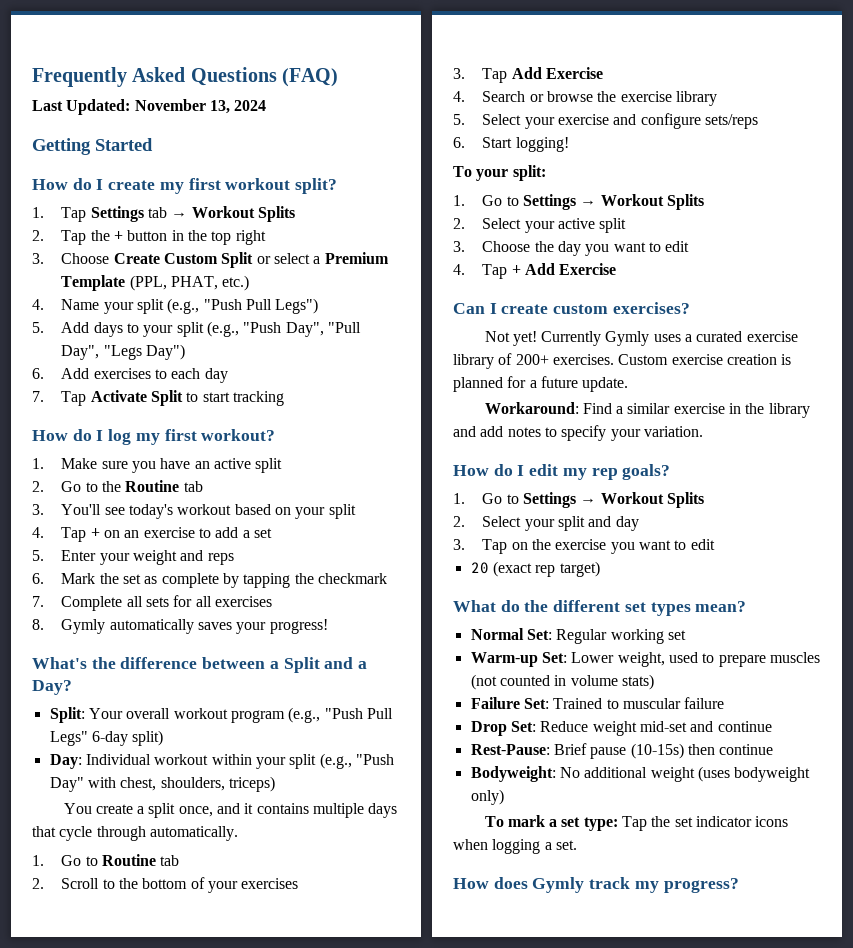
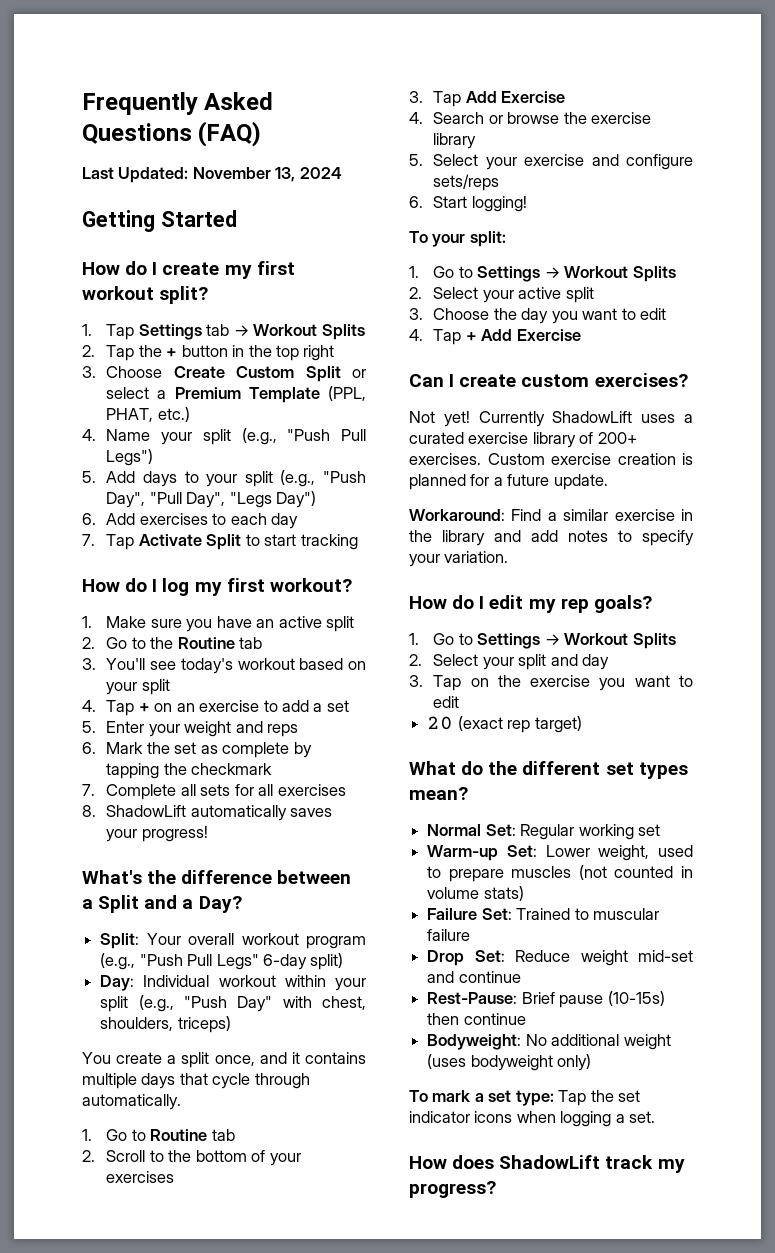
[61,619,106,634] Gymly -> [106,805,187,817] ShadowLift
[605,331,650,346] Gymly -> [552,411,633,423] ShadowLift
[532,877,585,893] Gymly -> [499,1155,601,1169] ShadowLift

